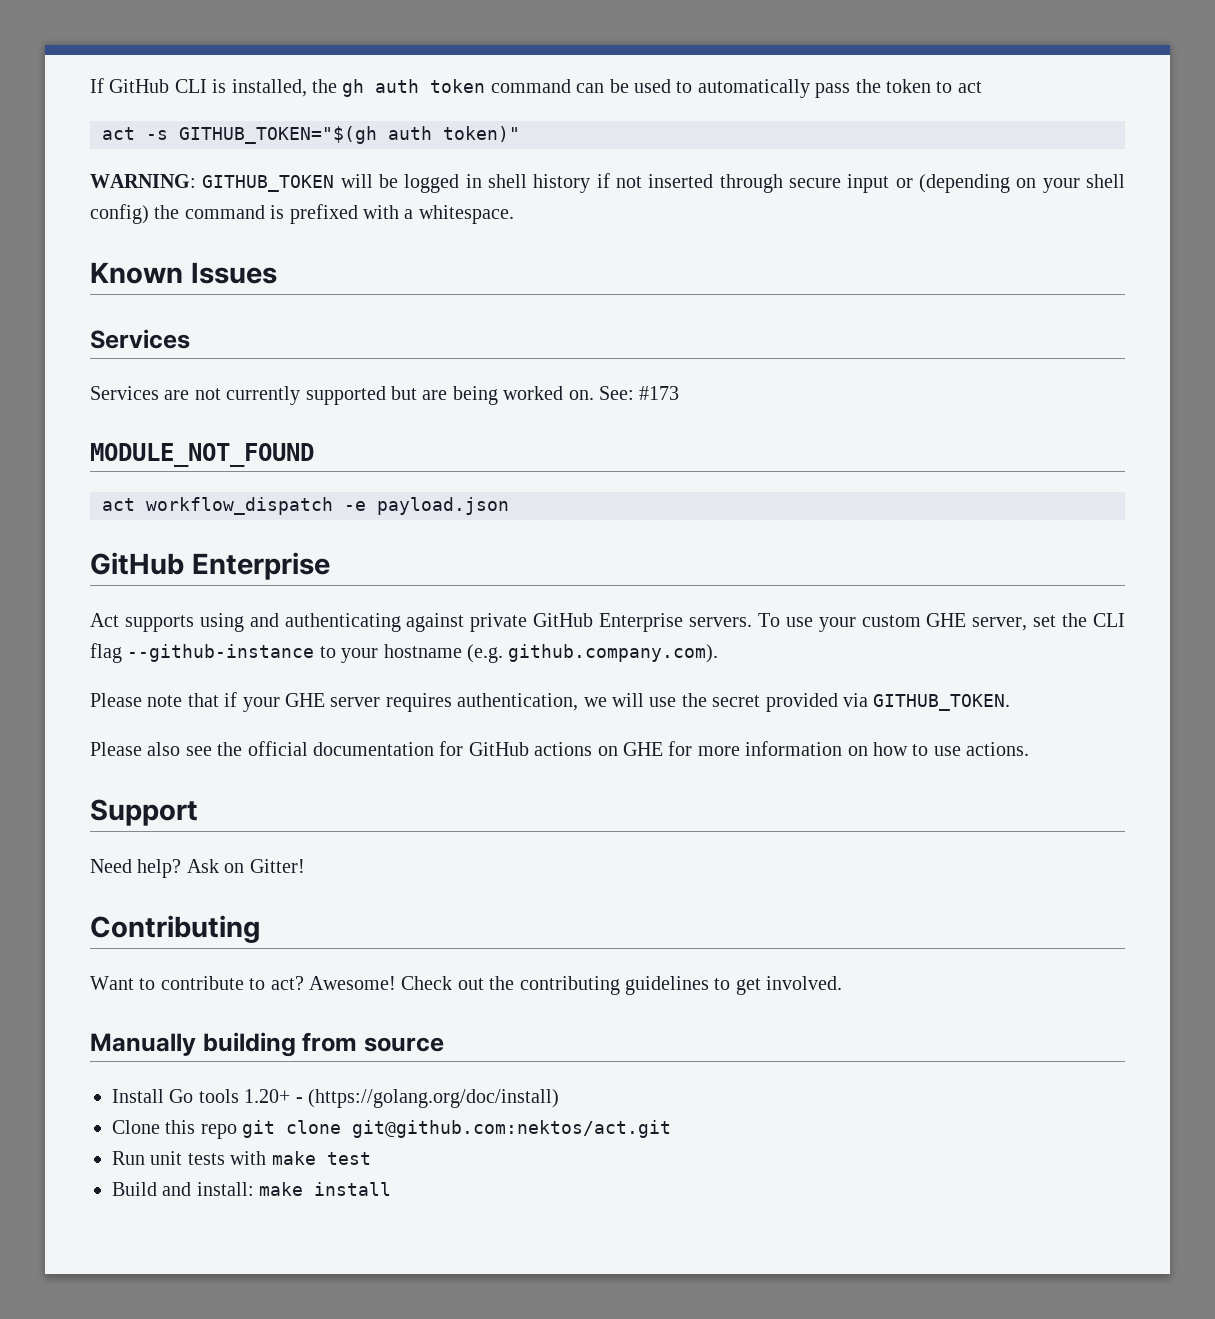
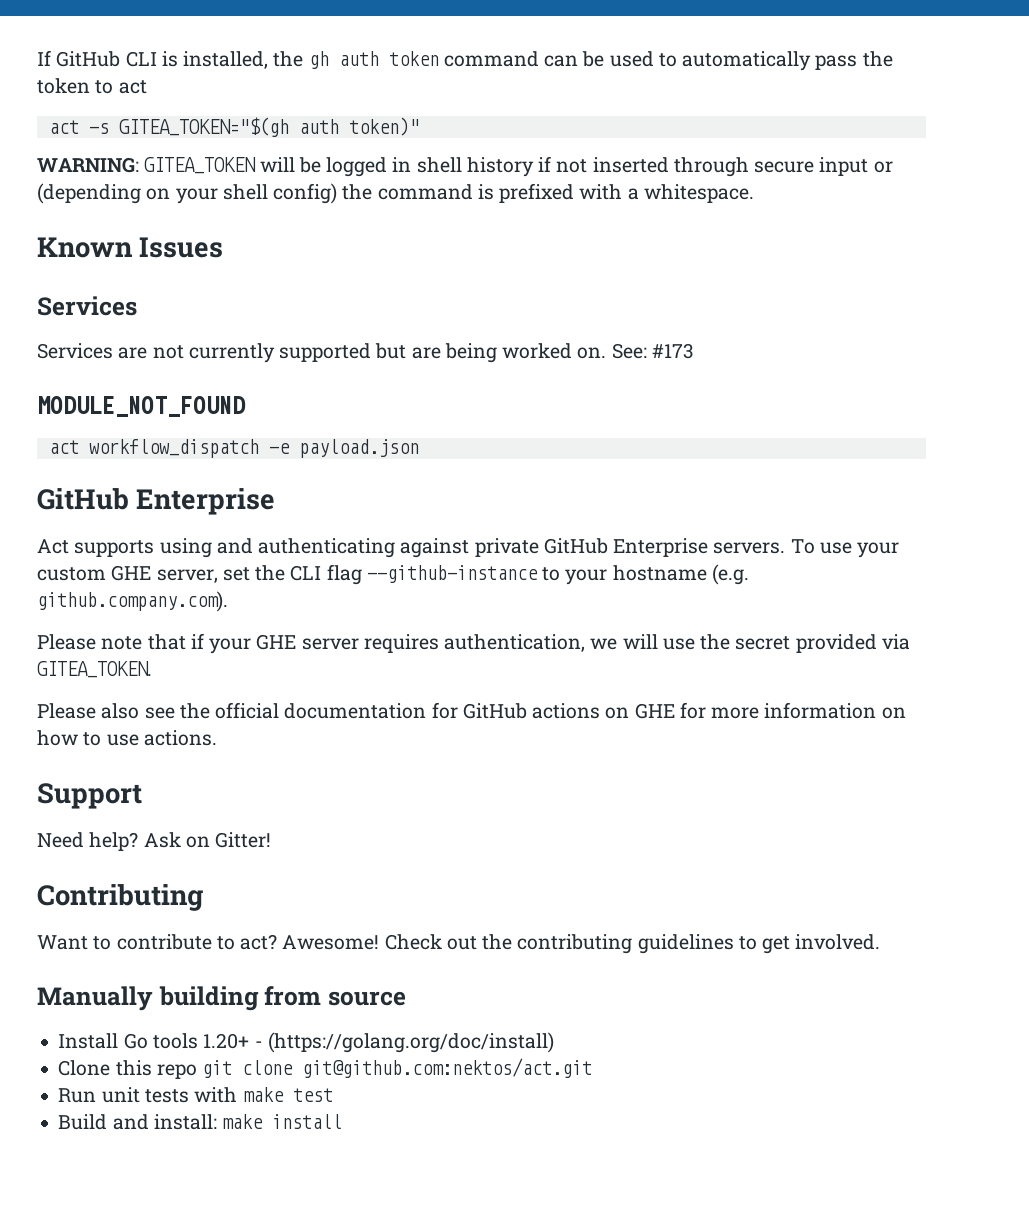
[179,126,377,144] GITHUB_TOKEN="$(gh -> [118,117,289,137] GITEA_TOKEN="$(gh
[202,175,335,192] GITHUB_TOKEN -> [144,157,257,174] GITEA_TOKEN
[873,694,1011,711] GITHUB_TOKEN. -> [37,661,152,678] GITEA_TOKEN.

